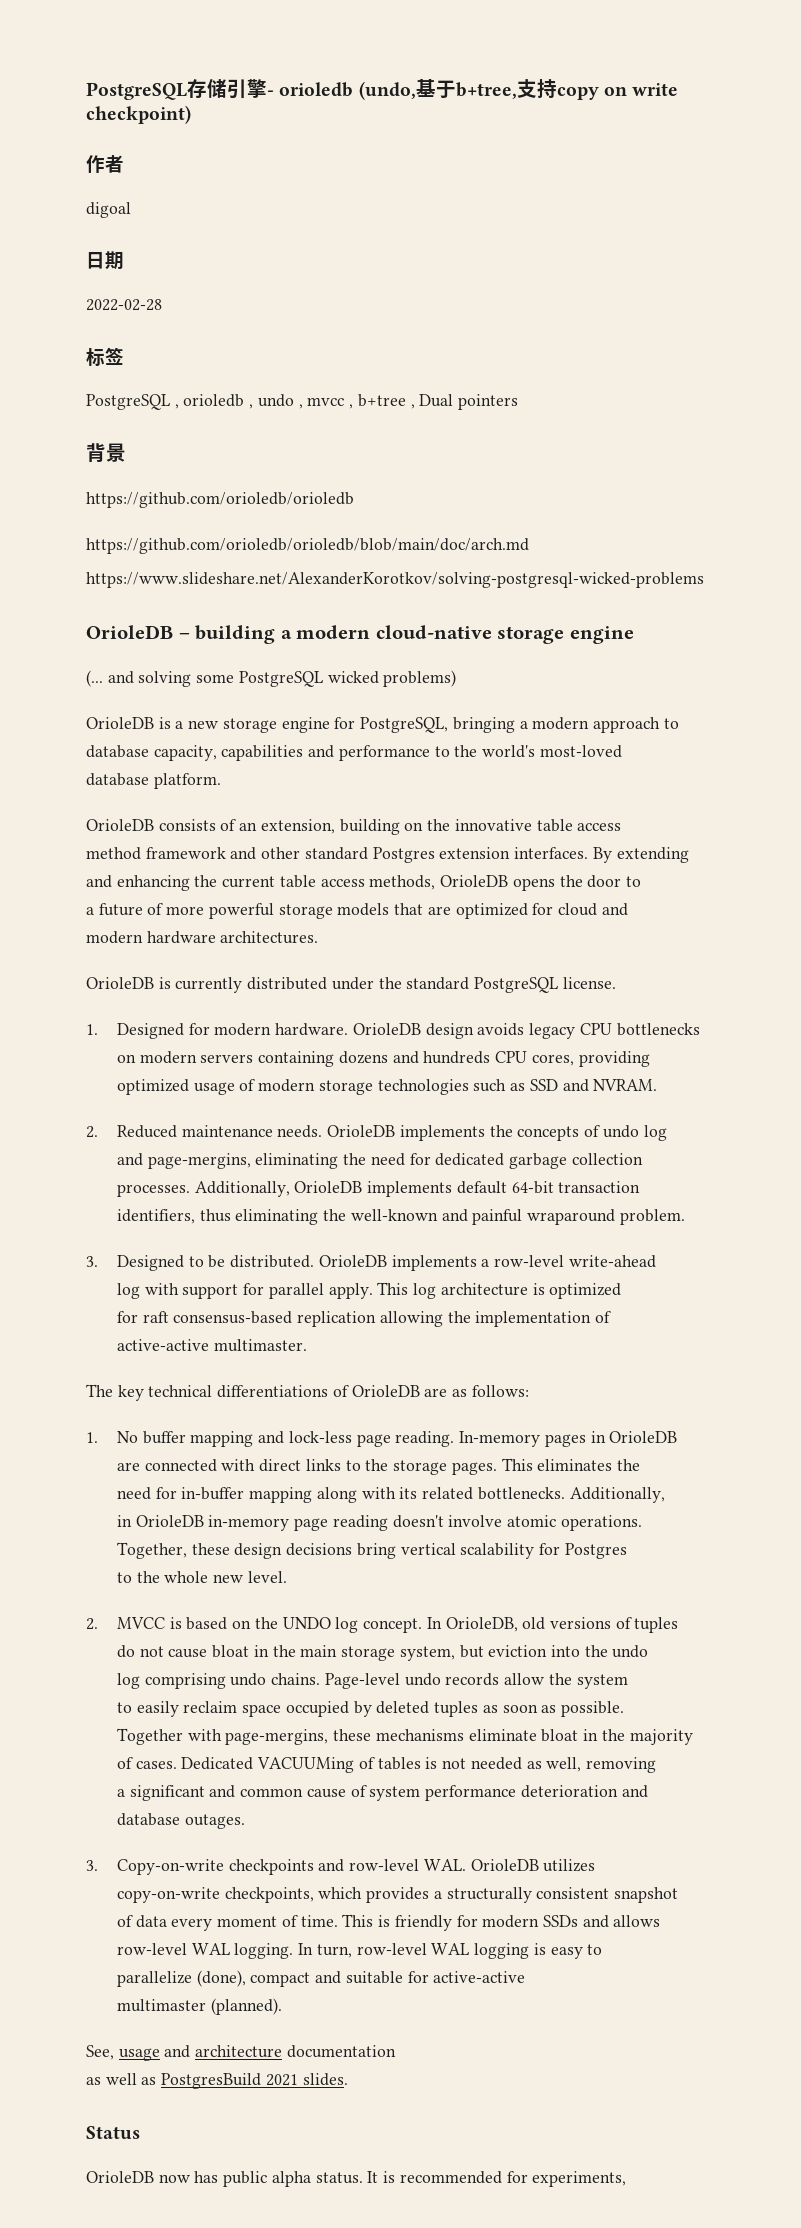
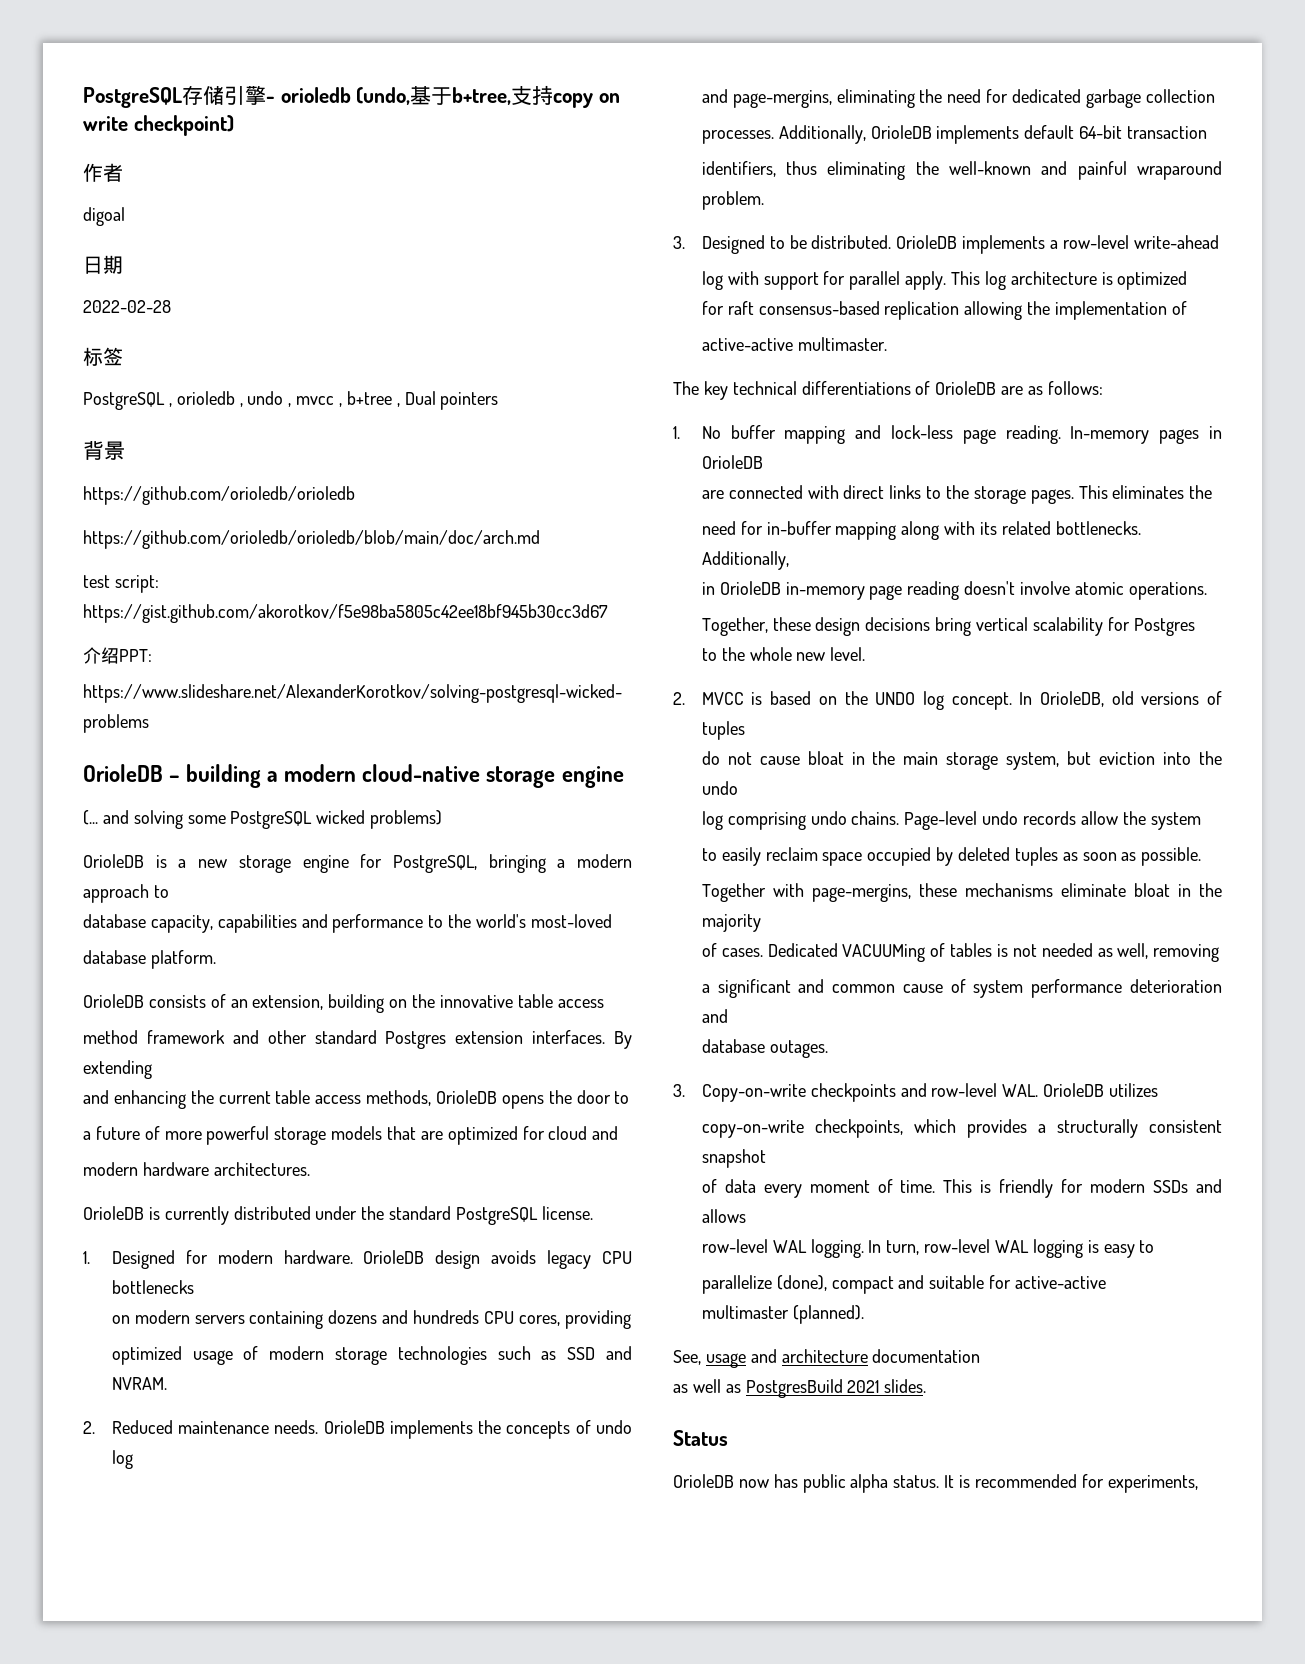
(529, 546) none -> [83,575,159,593] [83,604,608,623] [83,647,152,664] // test script: https://gist.github.com/akorotkov/f5e98ba5805c42ee18bf945b30cc3d67 // 介绍PPT:

